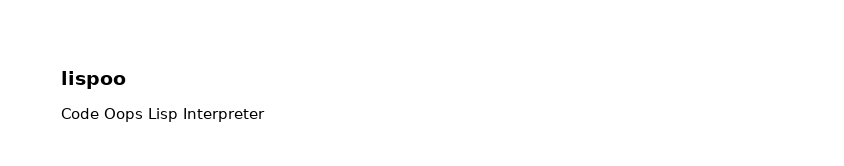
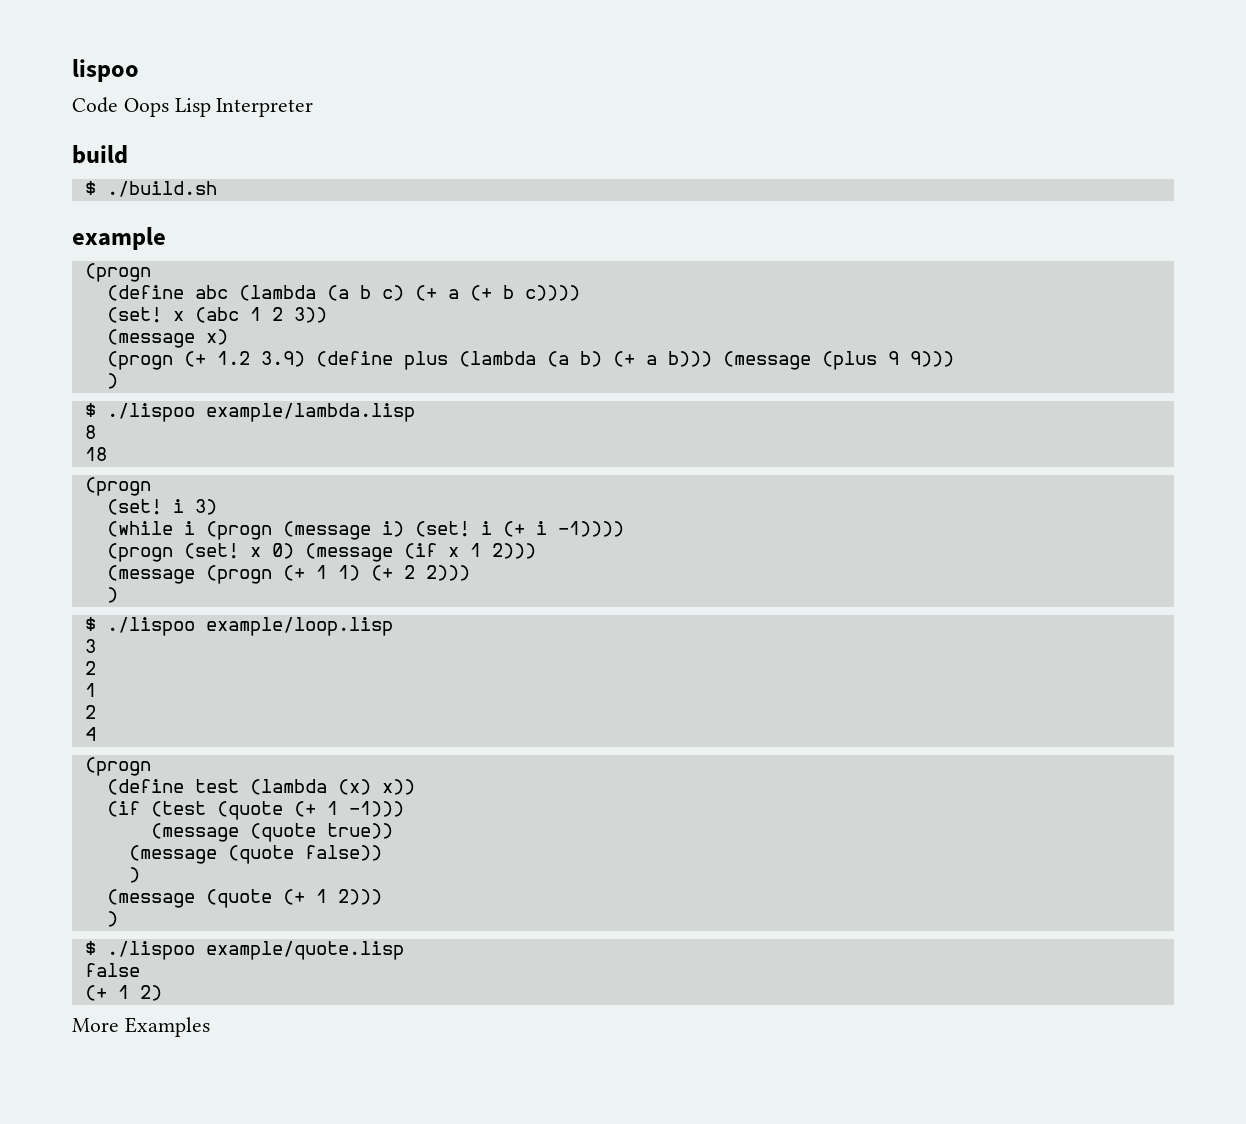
(265, 115) none -> [72,145,128,164] [84,181,217,197] [72,227,166,250] [84,263,151,282] [106,285,580,301] [106,307,327,323] [106,329,228,348] [106,351,954,370] [106,373,118,389] [84,403,415,422] [84,425,96,439] [84,447,107,461] [84,477,151,496] [106,499,217,515] [106,521,624,540] [106,543,536,562] [106,565,470,584] [106,587,118,603] [84,617,393,636] [84,639,96,653] [84,661,96,675] [84,683,96,697] [84,705,96,719] [84,727,96,741] [84,757,151,776] [106,779,415,795] [106,801,404,820] [150,823,393,842] [128,845,382,864] [128,867,140,883] [106,889,382,908] [106,911,118,927] [84,941,404,960] [84,963,140,977] [84,985,162,1001] [72,1017,210,1037] // build // $ ./build.sh // example // (progn // (define abc (lambda (a b c) (+ a (+ b c)))) // (set! x (abc 1 2 3)) // (message x) // (progn (+ 1.2 3.9) (define plus (lambda (a b) (+ a b))) (message (plus 9 9))) // ) // $ ./lispoo example/lambda.lisp // 8 // 18 // (progn // (set! i 3) // (while i (progn (message i) (set! i (+ i -1)))) // (progn (set! x 0) (message (if x 1 2))) // (message (progn (+ 1 1) (+ 2 2))) // ) // $ ./lispoo example/loop.lisp // 3 // 2 // 1 // 2 // 4 // (progn // (define test (lambda (x) x)) // (if (test (quote (+ 1 -1))) // (message (quote true)) // (message (quote false)) // ) // (message (quote (+ 1 2))) // ) // $ ./lispoo example/quote.lisp // false // (+ 1 2) // More Examples

